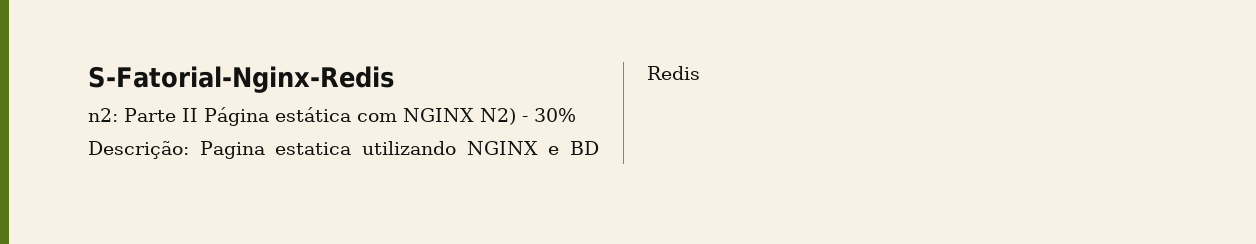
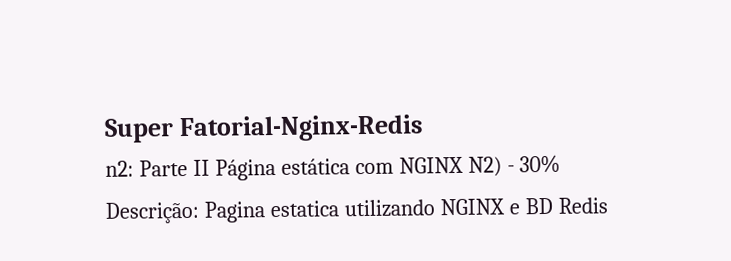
[88,66,394,93] S-Fatorial-Nginx-Redis -> [104,114,424,143] Super Fatorial-Nginx-Redis

